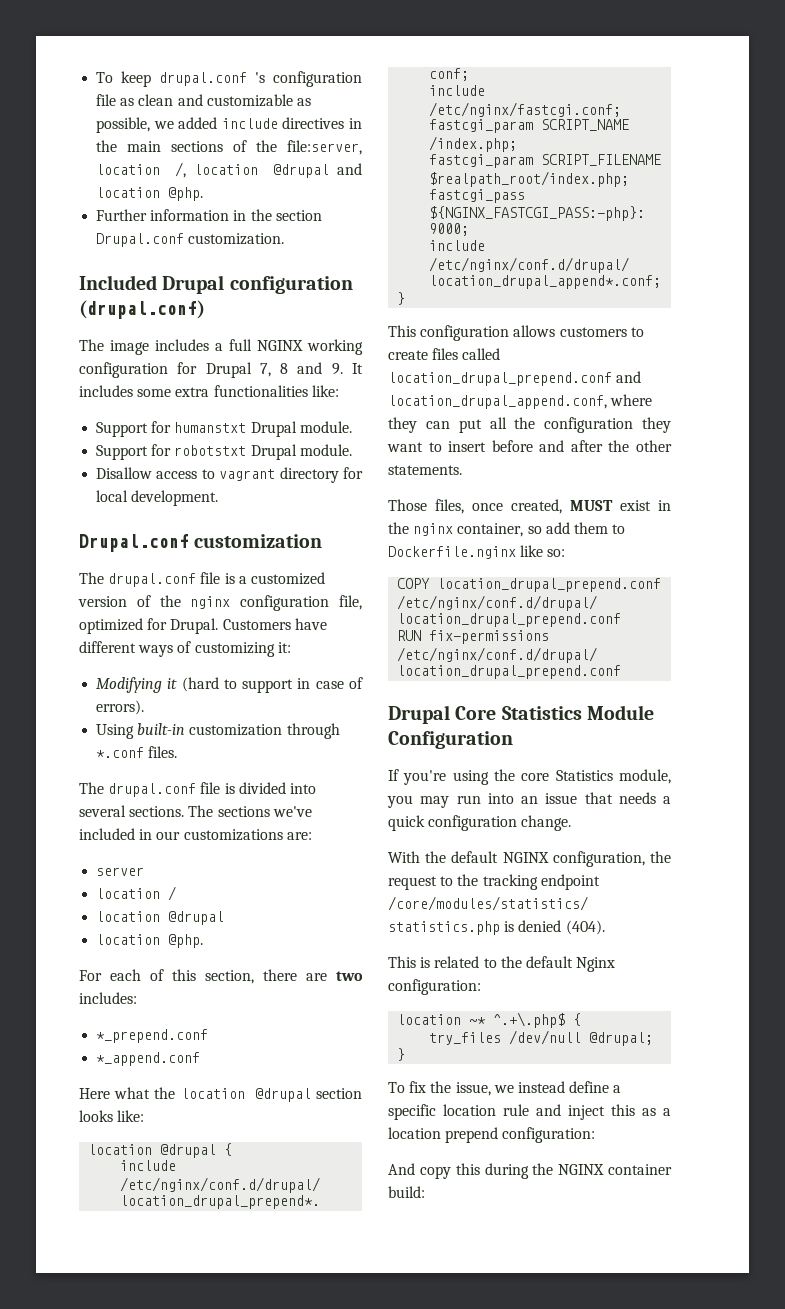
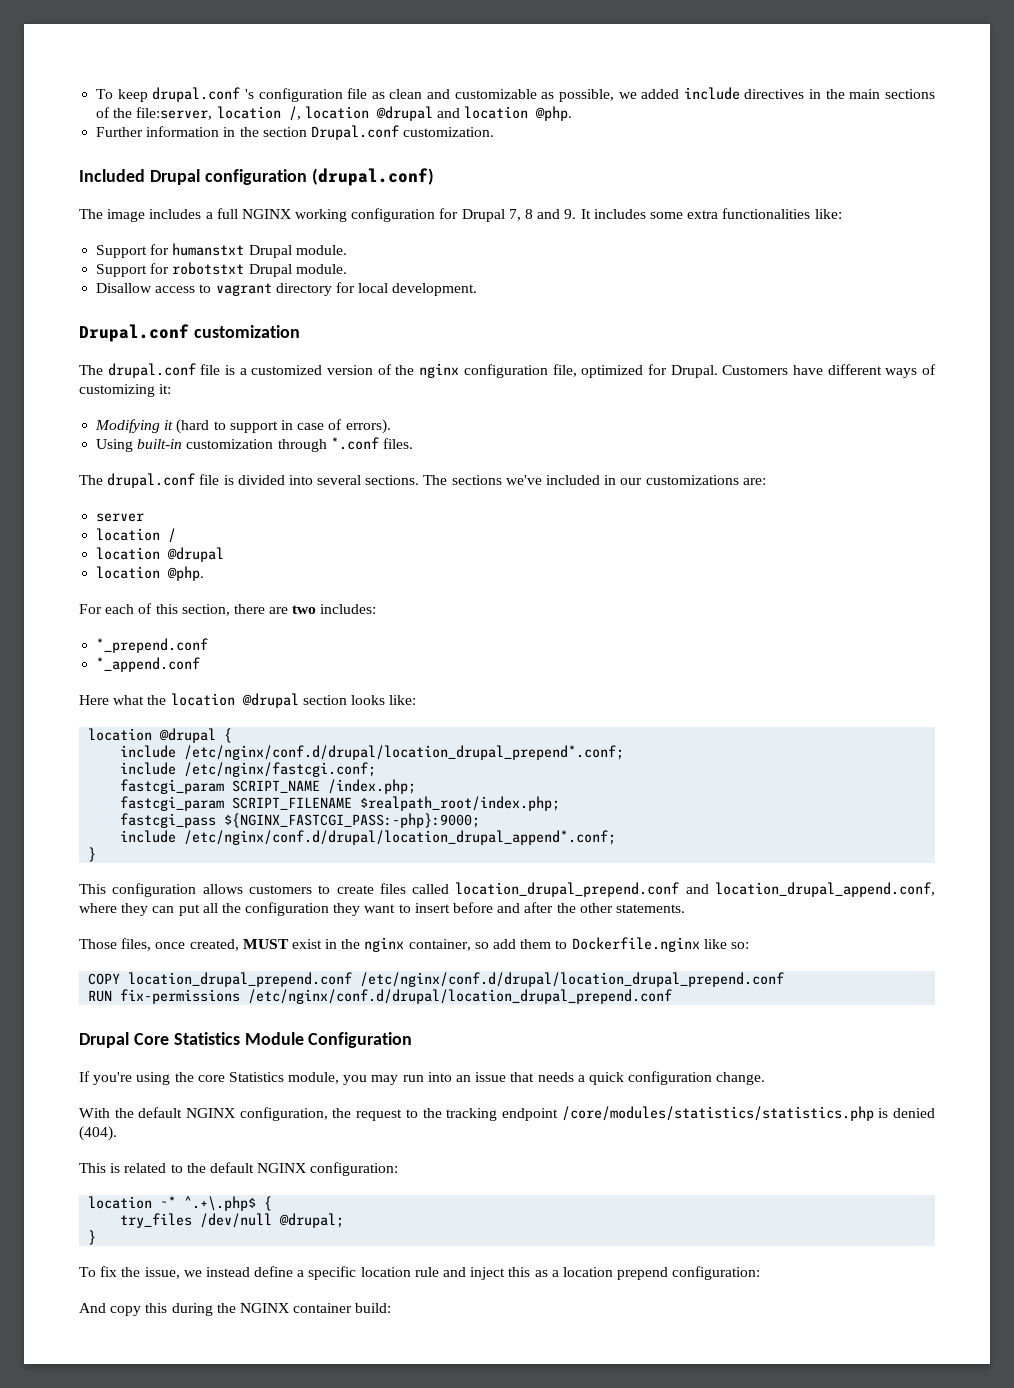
[576,957,616,972] Nginx -> [257,1163,307,1173] NGINX

